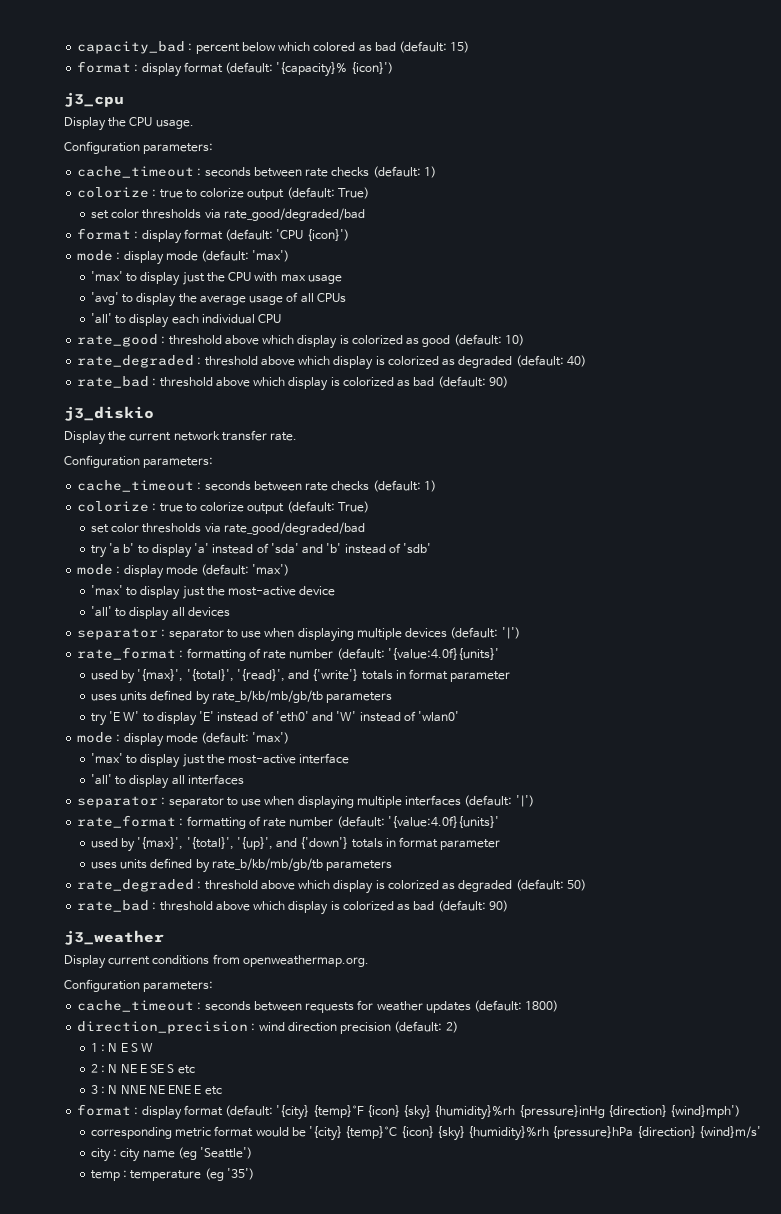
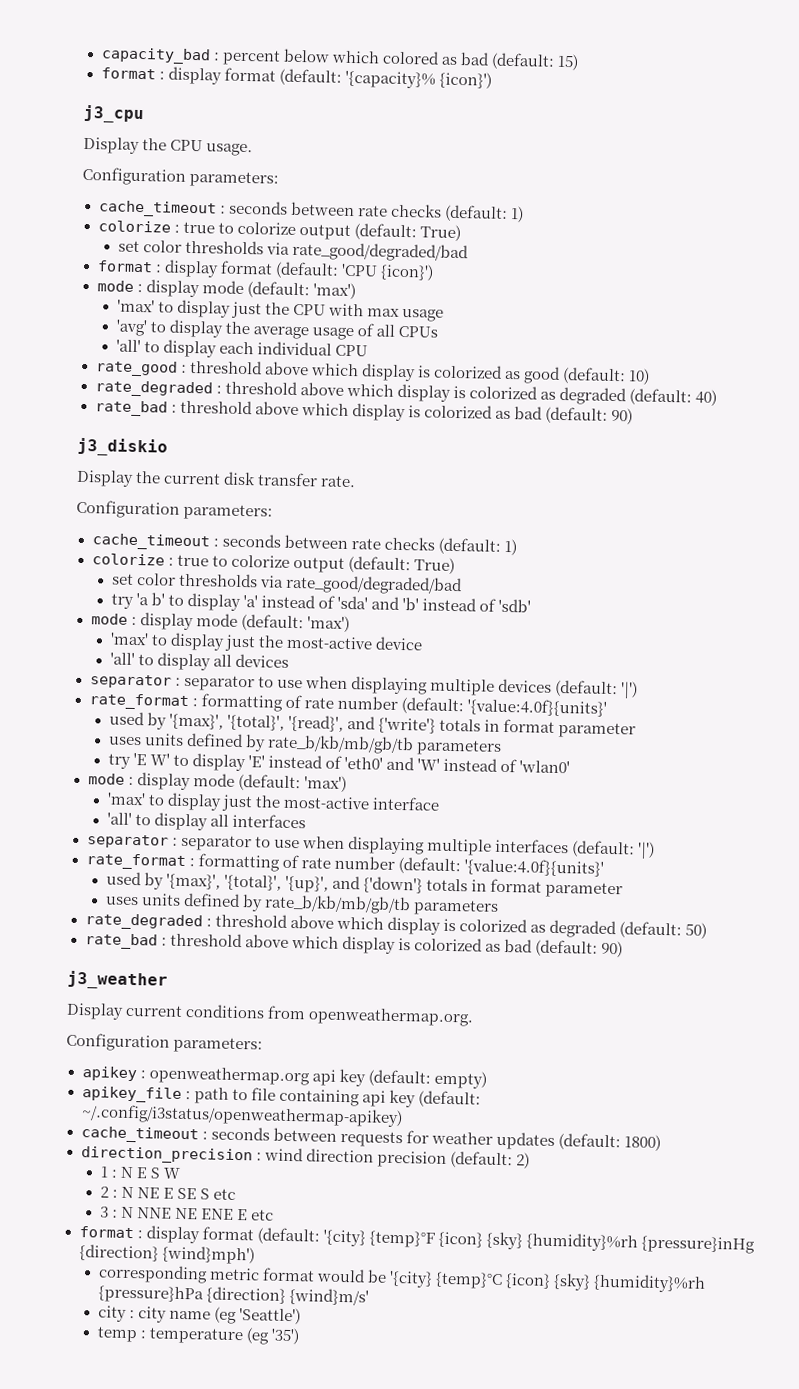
[173,431,220,441] network -> [223,471,257,486] disk
(214, 986) none -> [81,1066,487,1089] [81,1086,481,1108] [80,1104,403,1128] // apikey : openweathermap.org api key (default: empty) // apikey_file : path to file containing api key (default: ~/.config/i3status/openweathermap-apikey)

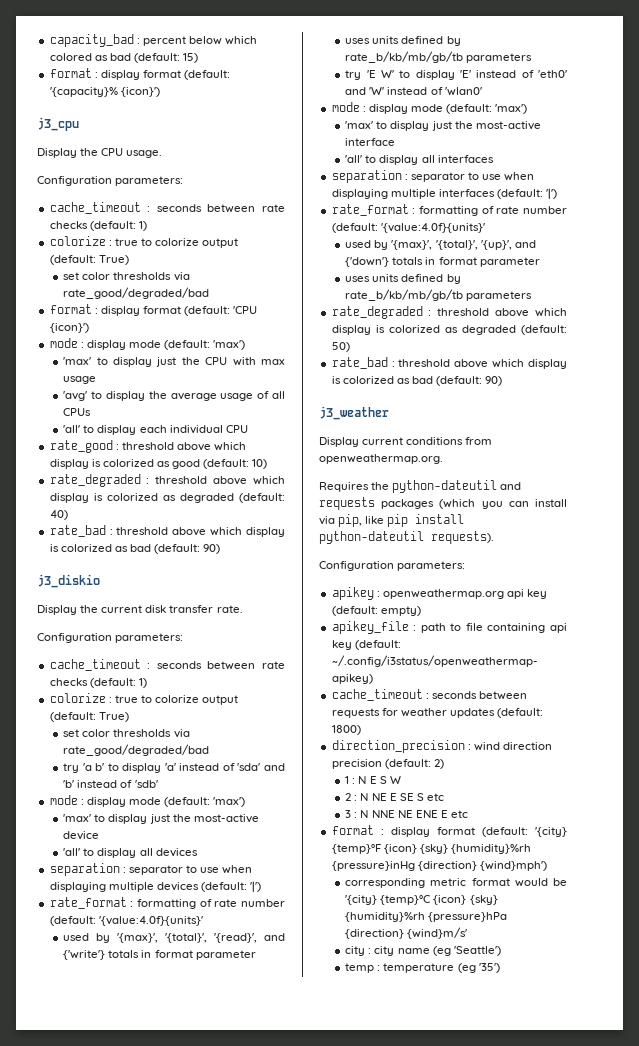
[89,674,172,689] separator -> [49,863,120,876] separation
[86,834,169,849] separator -> [331,170,402,183] separation
(475, 1017) none -> [319,480,522,493] [319,497,567,510] [319,514,465,527] [319,531,494,544] // Requires the python-dateutil and requests packages (which you can install via pip, like pip install python-dateutil requests).

